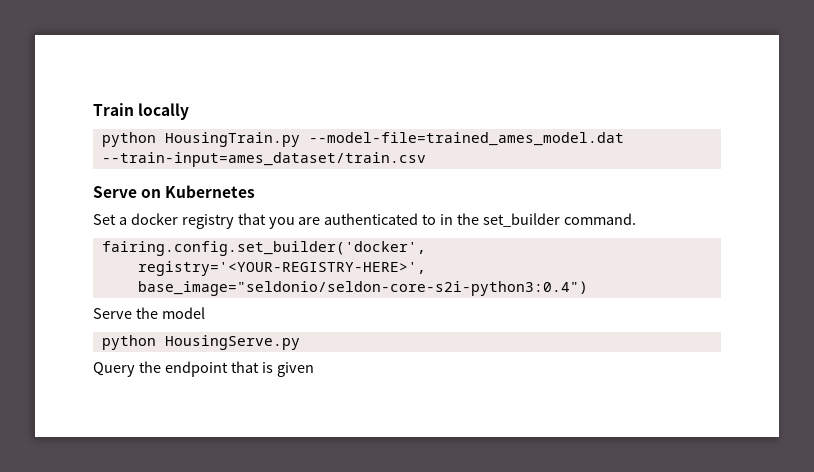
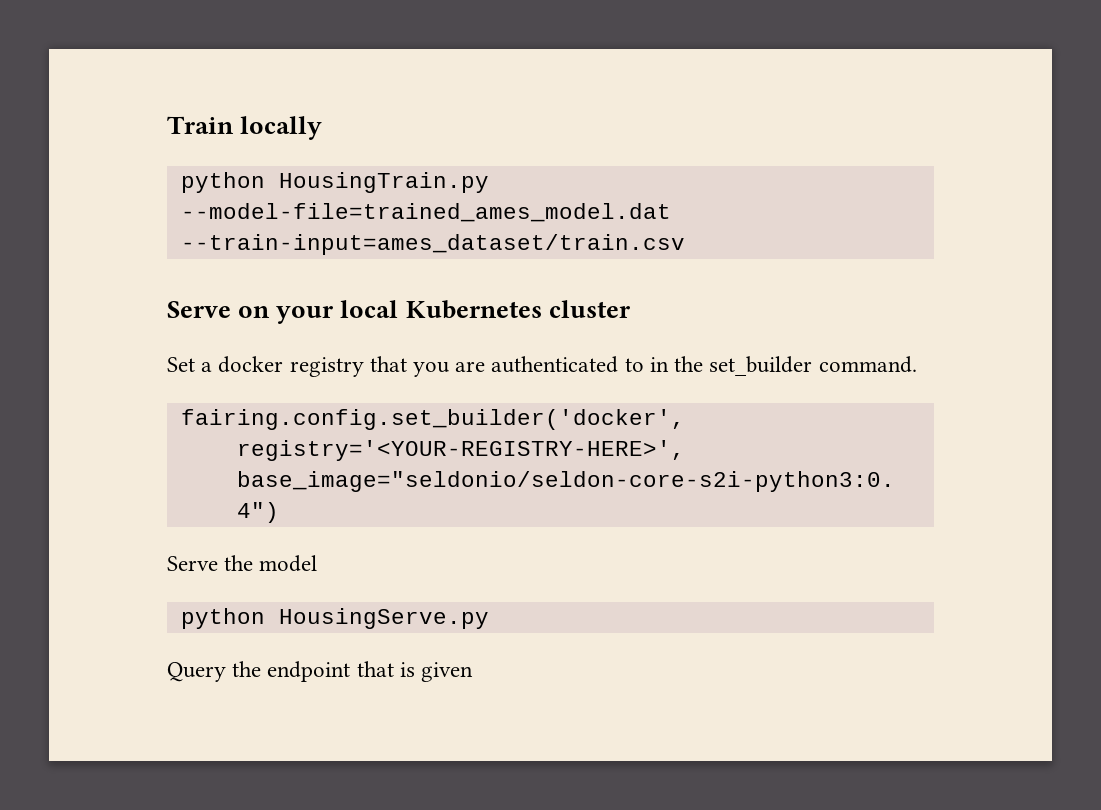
(162, 193) none -> [276,300,399,324] your local
(256, 191) none -> [548,300,631,318] cluster

